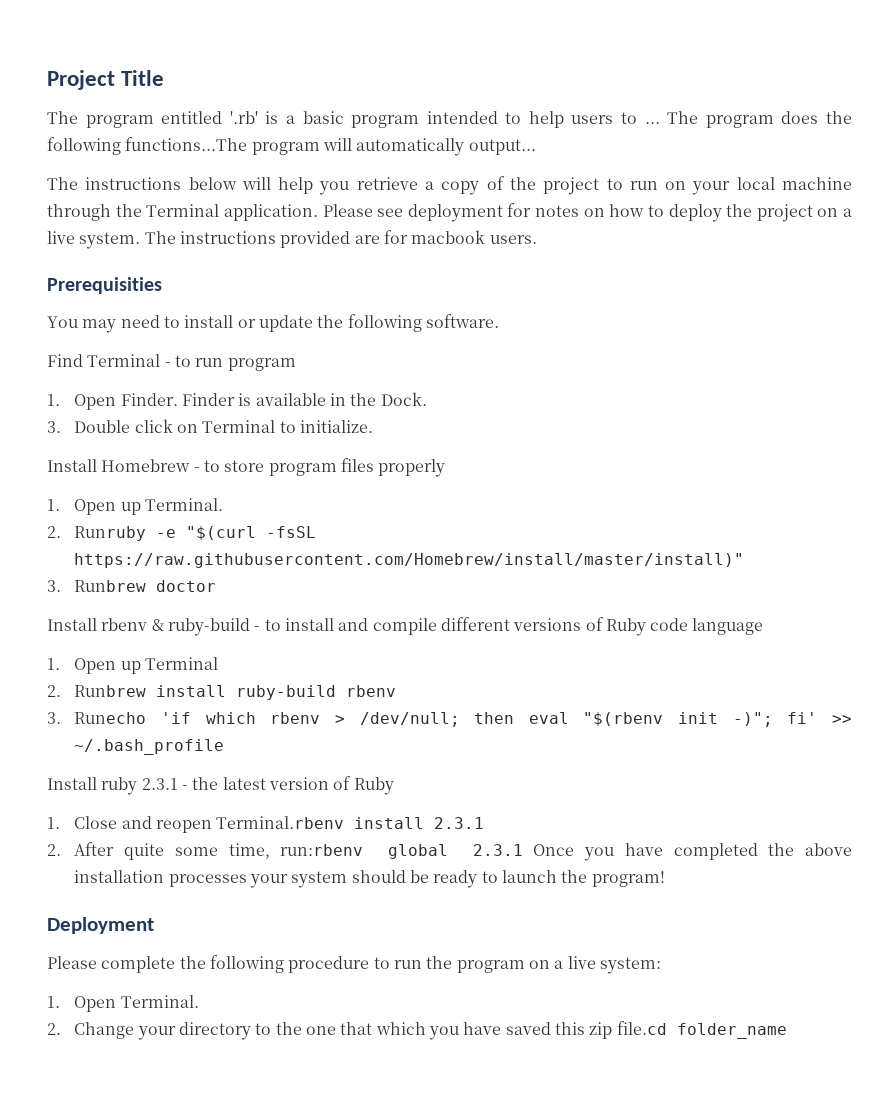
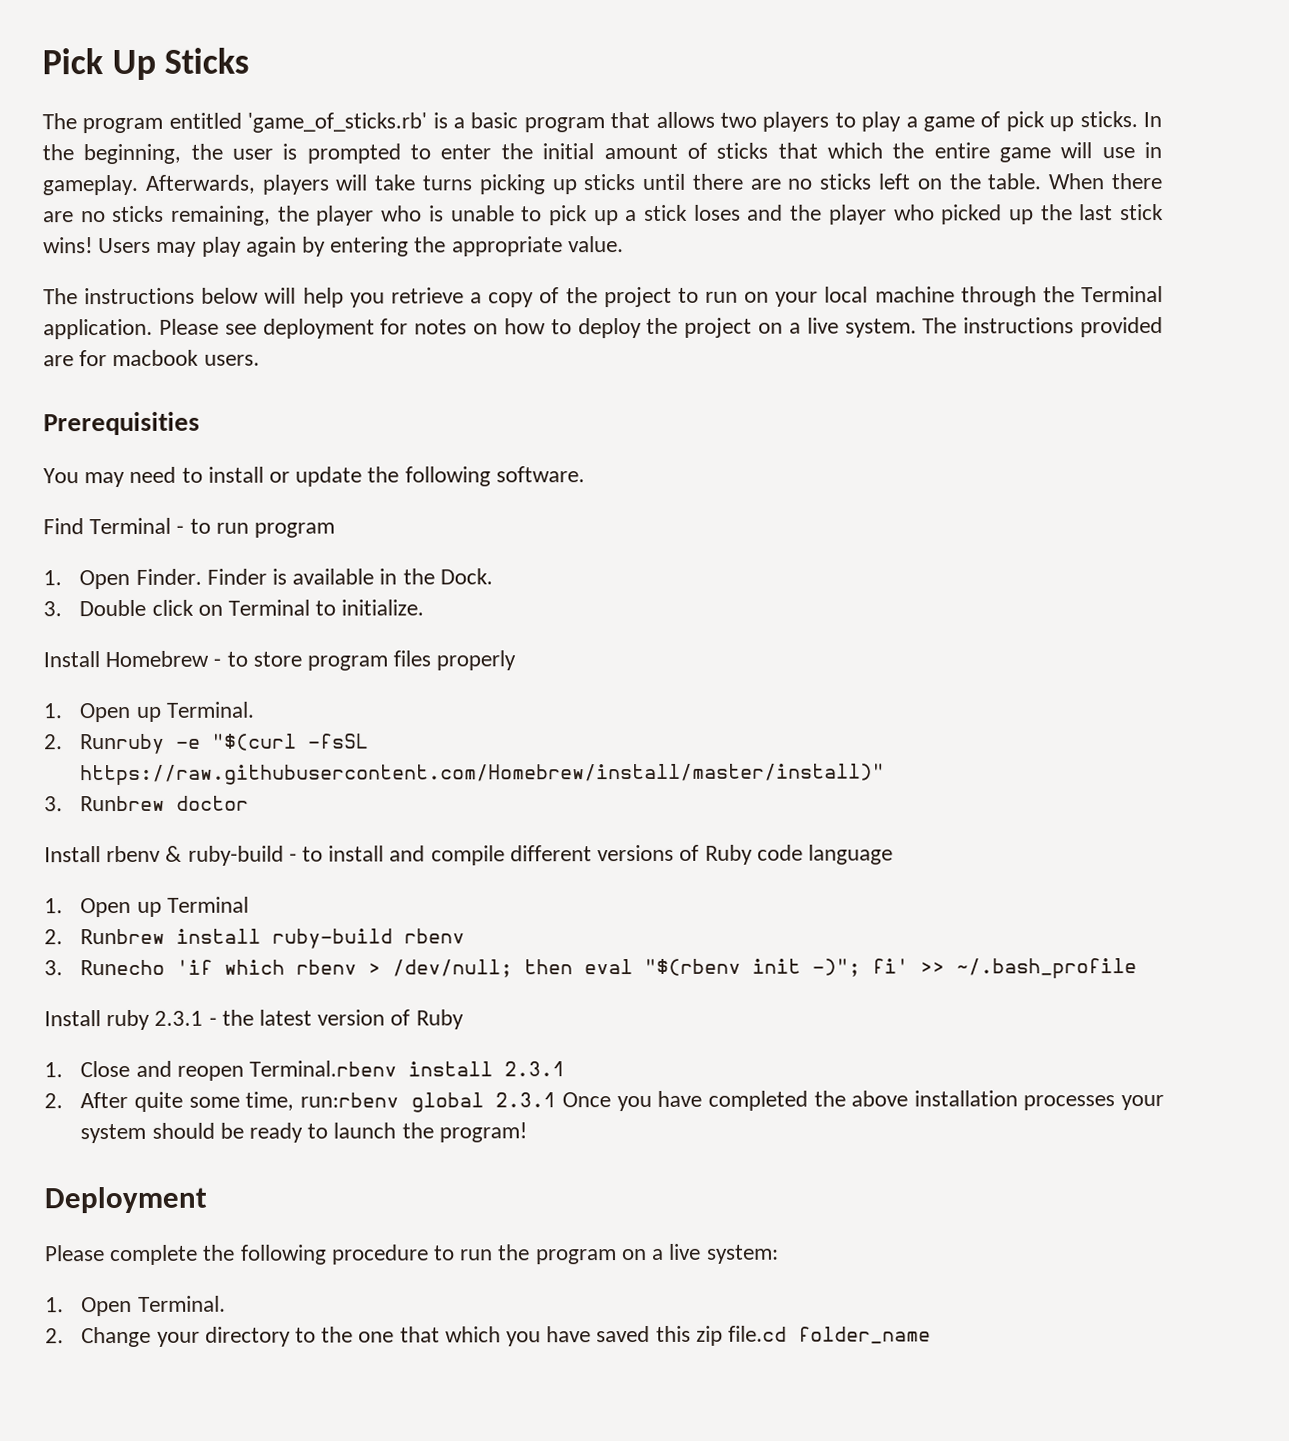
[47,70,165,90] Project Title -> [42,47,250,81] Pick Up Sticks
[229,111,258,124] '.rb' -> [247,112,428,133] 'game_of_sticks.rb'
[426,111,853,128] [47,137,536,156] intended to help users to ... The program does the following functions...The program will automatically output... -> [610,111,1162,132] [42,142,1162,165] [42,173,1162,196] [43,204,1164,226] [43,236,624,257] that allows two players to play a game of pick up sticks. In the beginning, the user is prompted to enter the initial amount of sticks that which the entire game will use in gameplay. Afterwards, players will take turns picking up sticks until there are no sticks left on the table. When there are no sticks remaining, the player who is unable to pick up a stick loses and the player who picked up the last stick wins! Users may play again by entering the appropriate value.

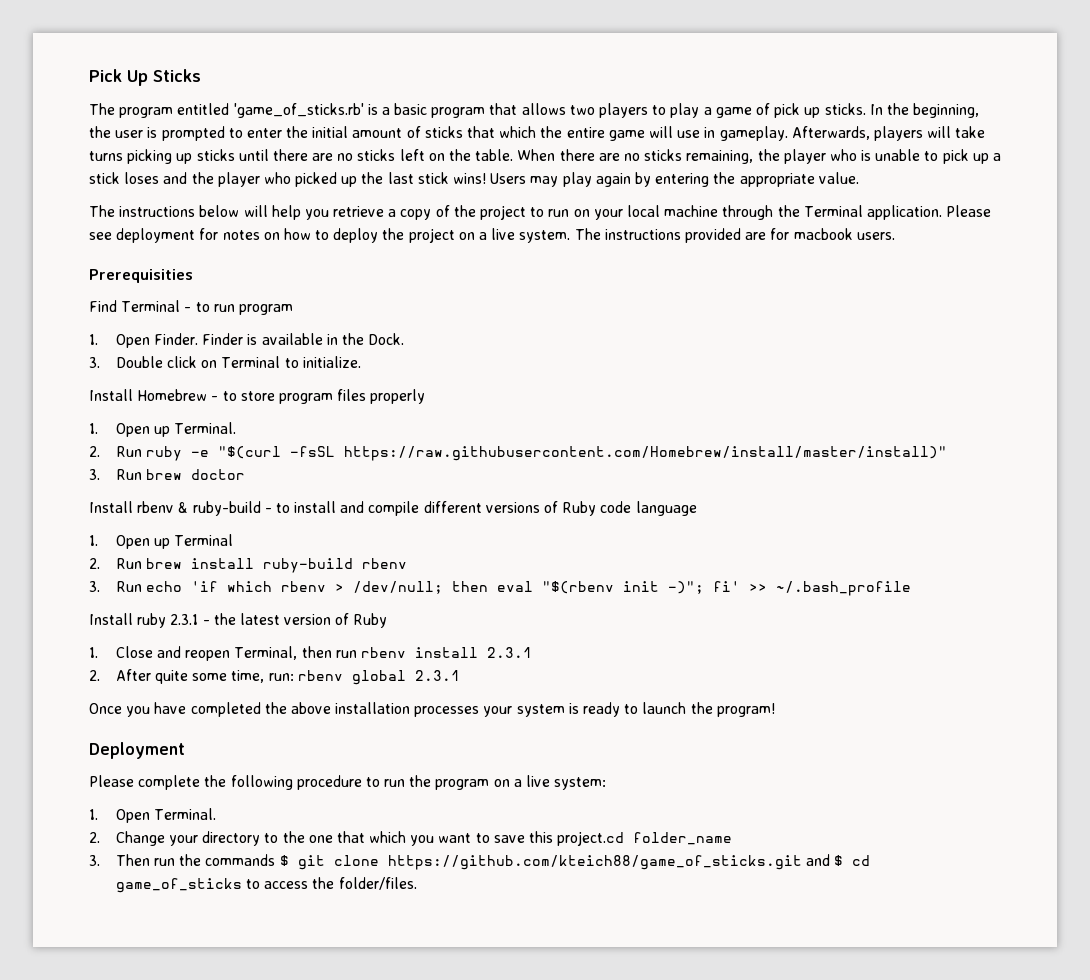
[43,466,585,488] // You may need to install or update the following software. -> (193, 276) none
[80,733,166,755] Runruby -> [115,446,183,461] Run ruby
[80,795,166,812] Runbrew -> [115,469,183,480] Run brew
[80,928,166,945] Runbrew -> [115,558,183,569] Run brew
[80,959,166,976] Runecho -> [115,581,183,592] Run echo
[248,1060,397,1077] Terminal.rbenv -> [234,646,406,660] Terminal, then run rbenv
[299,1092,399,1108] run:rbenv -> [268,670,343,681] run: rbenv
(557, 1100) none -> (460, 675) //
[151,1122,244,1139] should be -> [568,703,579,714] is
[546,1325,932,1346] have saved this zip file.cd folder_name -> [438,831,733,846] [89,854,870,870] [115,877,417,893] want to save this project.cd folder_name // 3. Then run the commands $ git clone https://github.com/kteich88/game_of_sticks.git and $ cd game_of_sticks to access the folder/files.

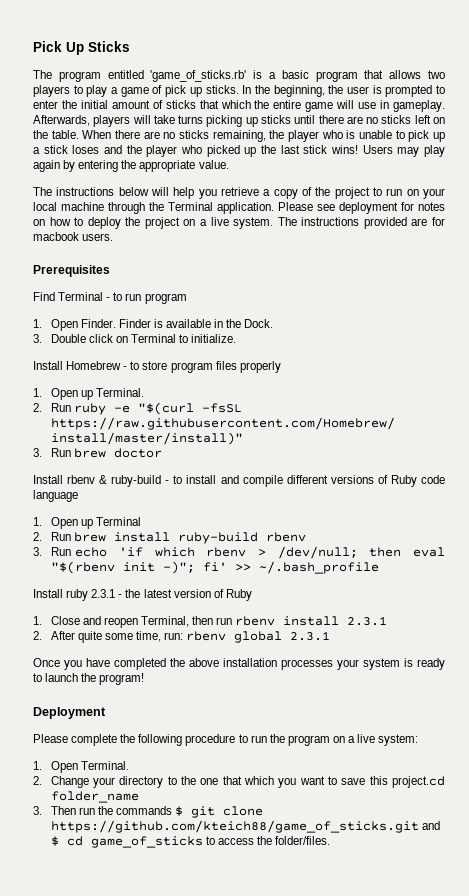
[89,269,193,283] Prerequisities -> [33,265,110,277] Prerequisites

